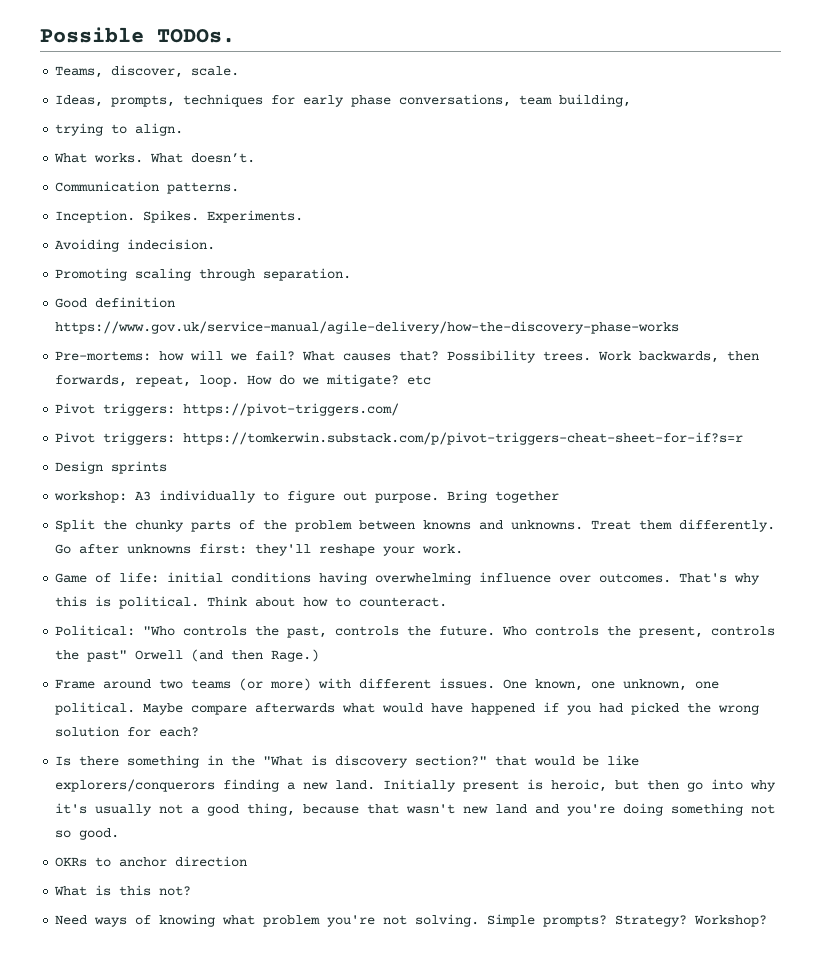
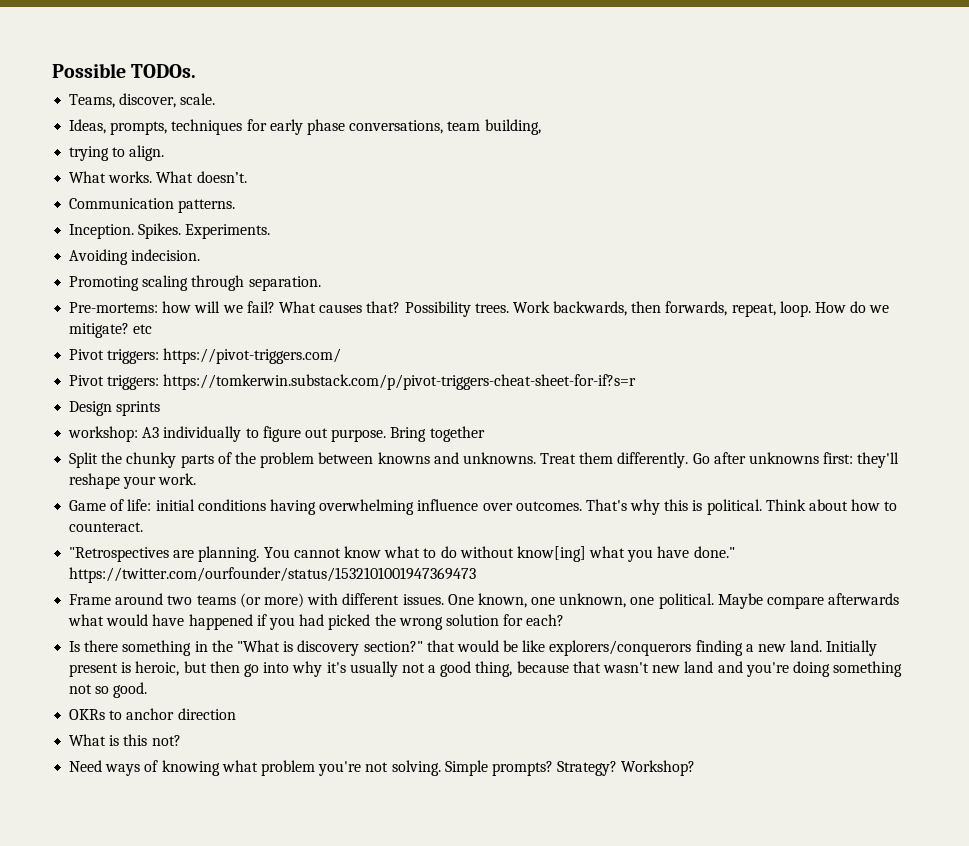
[55,297,176,308] [55,321,680,334] // Good definition https://www.gov.uk/service-manual/agile-delivery/how-the-discovery-phase-works -> (321, 283) none
[55,625,776,638] [55,649,320,662] Political: "Who controls the past, controls the future. Who controls the present, controls the past" Orwell (and then Rage.) -> [69,546,735,562] [69,567,477,583] "Retrospectives are planning. You cannot know what to do without know[ing] what you have done." https://twitter.com/ourfounder/status/1532101001947369473

